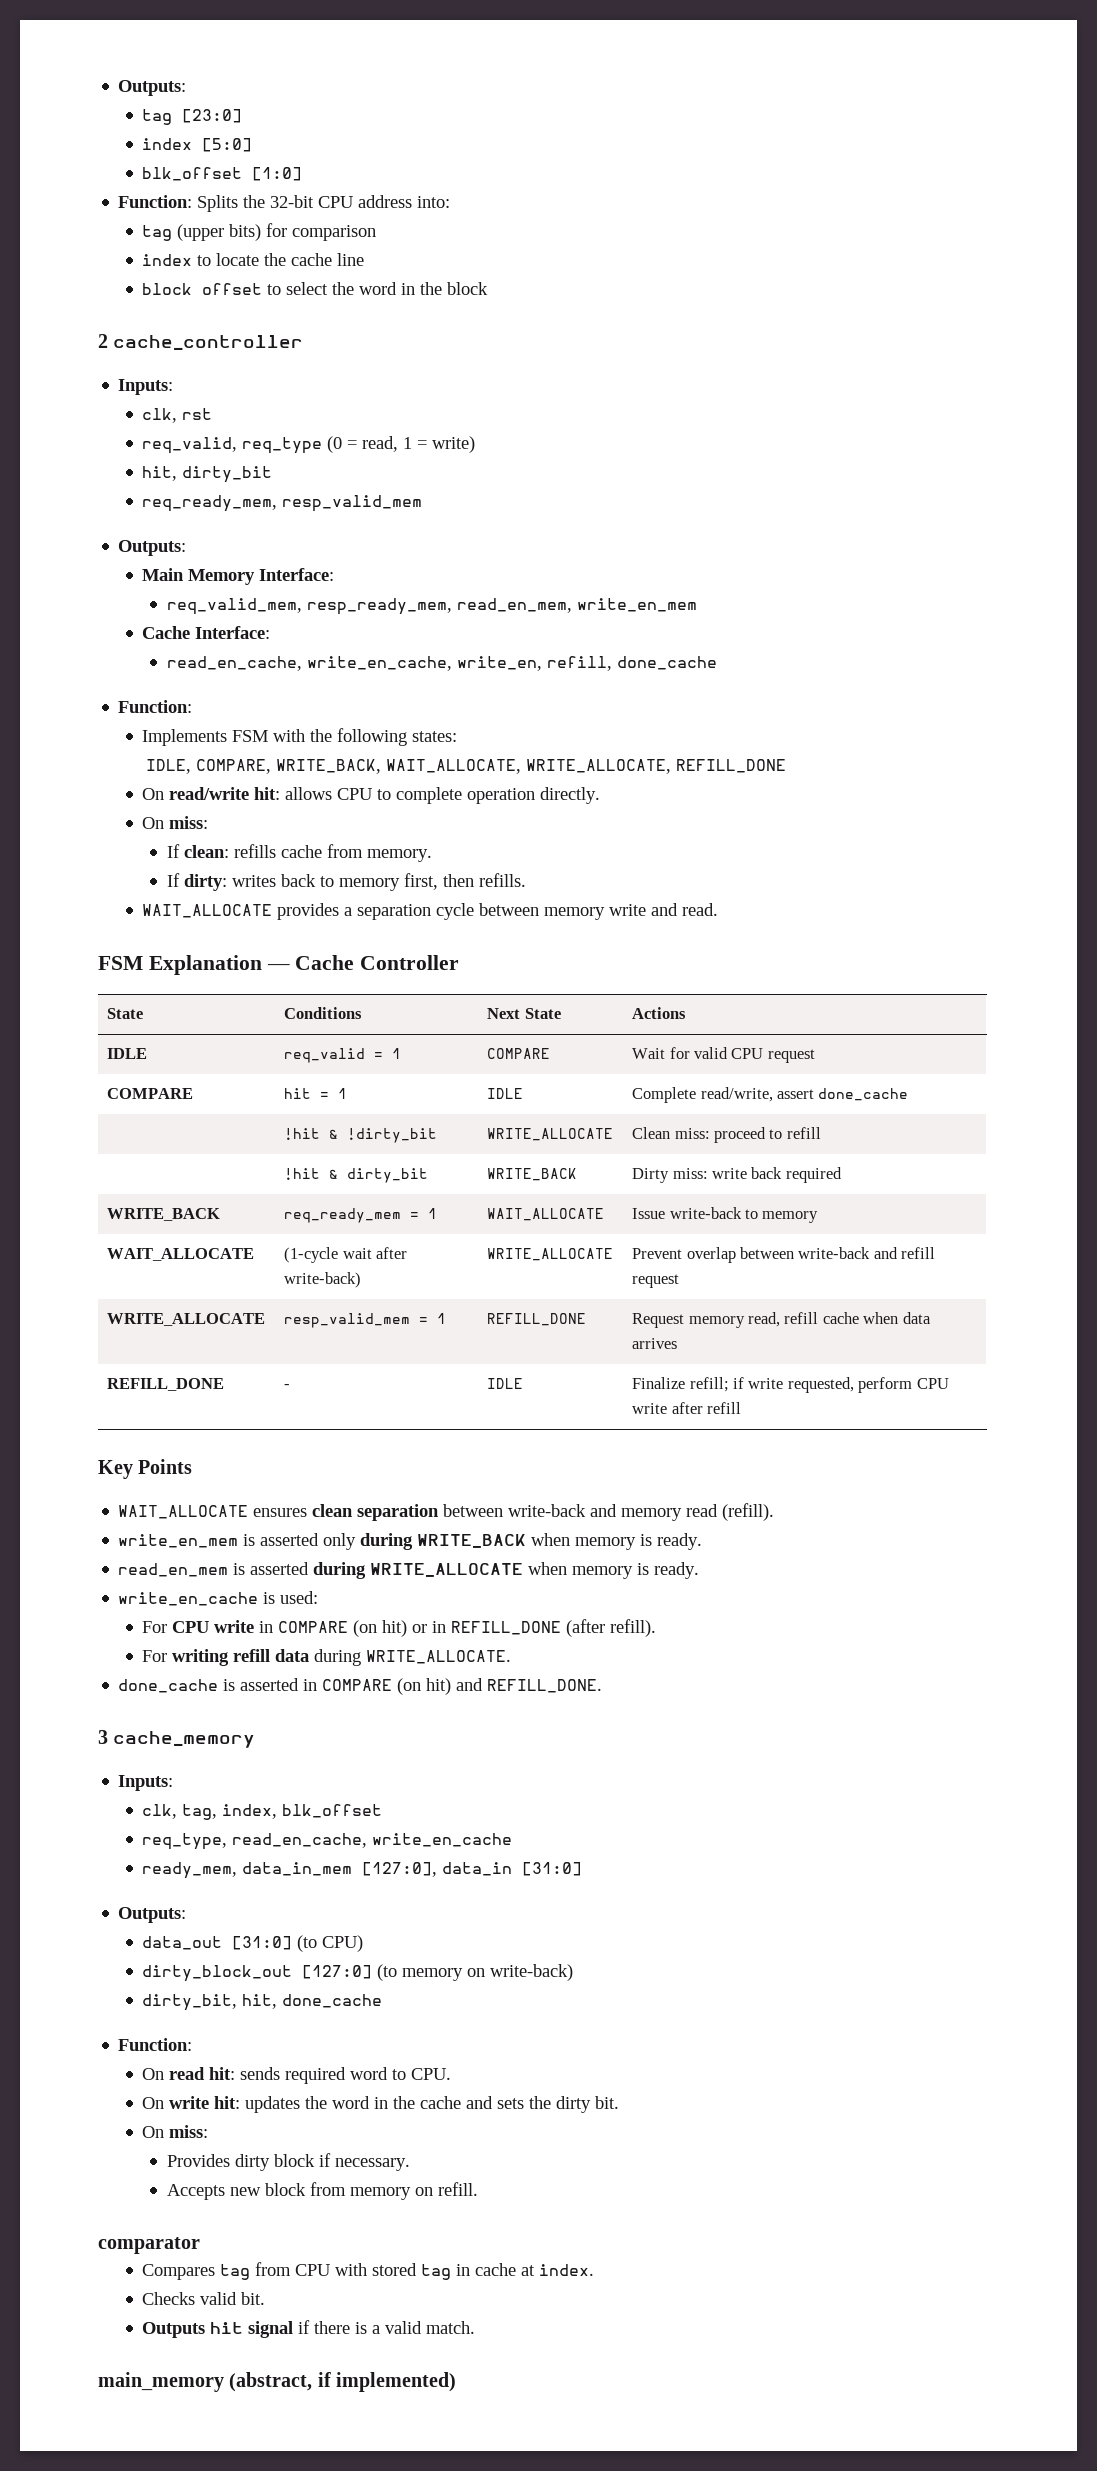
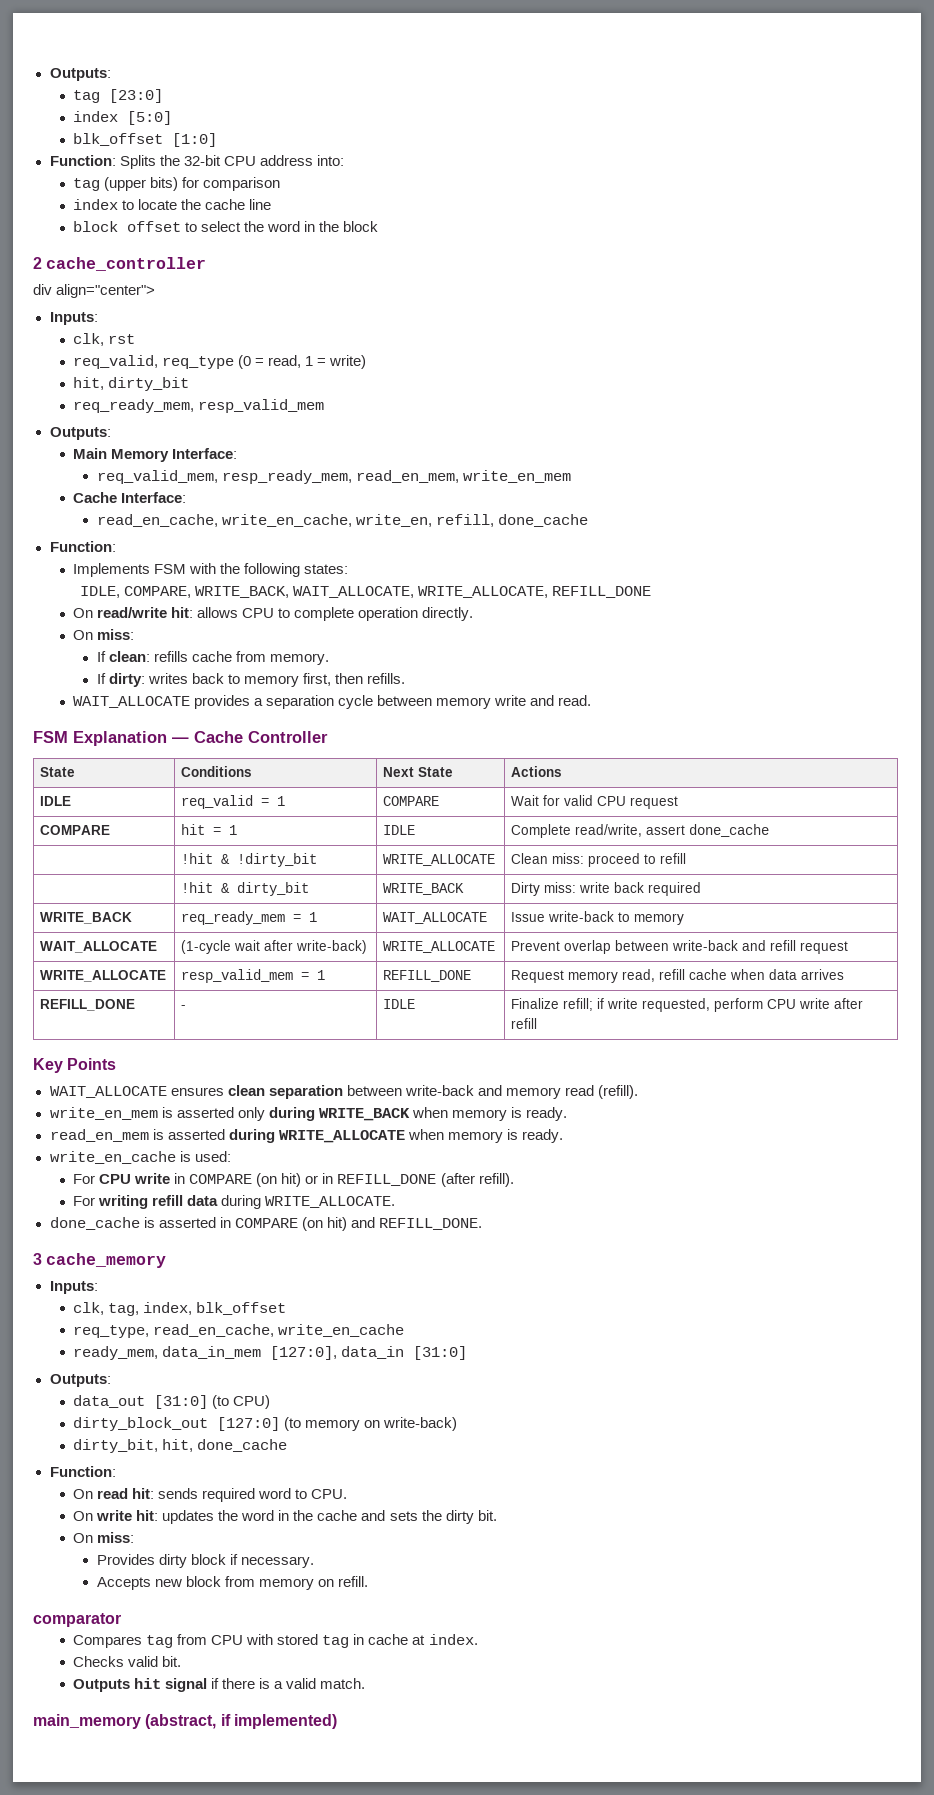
(304, 342) none -> [33,284,156,298] // div align="center">

